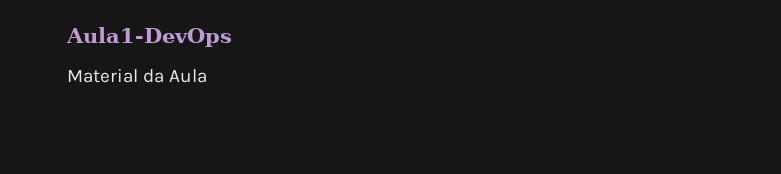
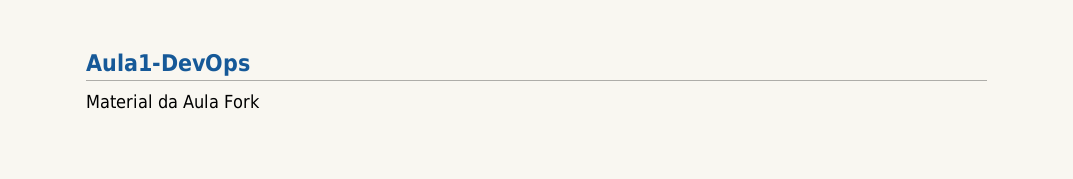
(208, 76) none -> [224,94,260,109] Fork

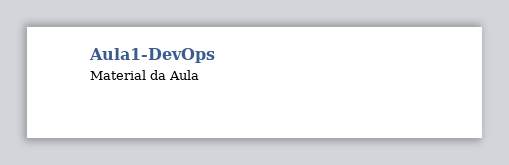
[224,94,260,109] Fork -> (199, 75) none

